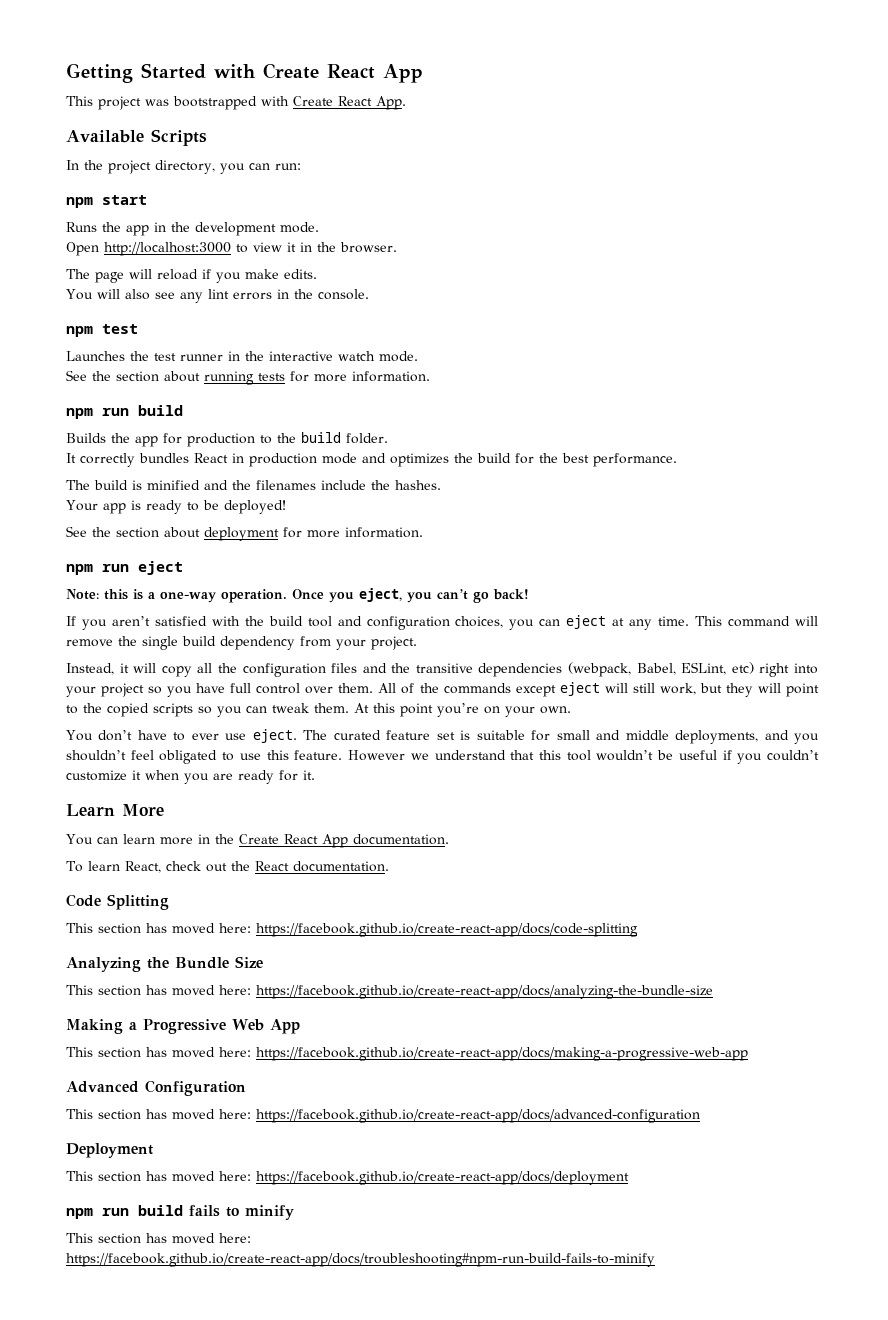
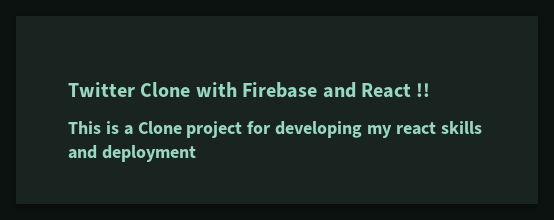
[66,63,423,83] [66,96,406,110] [66,129,207,146] [66,160,301,174] [66,195,147,208] [66,222,319,236] [66,242,397,256] [66,269,317,283] [66,289,369,303] [66,324,138,337] [66,351,418,362] [66,370,430,385] [66,405,183,419] [66,432,388,447] [66,453,677,467] [66,480,441,490] [66,500,286,514] [66,526,423,541] [66,561,183,575] [66,588,529,603] [66,615,818,630] [66,636,417,650] [66,662,818,677] [66,682,819,697] [66,703,571,717] [66,729,819,744] [66,750,819,764] [66,770,315,784] [66,804,164,816] [66,834,449,848] [66,861,389,873] [66,894,169,910] [66,923,638,937] [66,956,263,972] [66,985,713,999] [66,1019,300,1034] [66,1047,748,1061] [66,1080,246,1096] [66,1109,700,1123] [66,1143,153,1158] [66,1171,629,1185] [66,1205,294,1220] [66,1233,251,1244] [66,1253,655,1267] Getting Started with Create React App // This project was bootstrapped with Create React App. // Available Scripts // In the project directory, you can run: // npm start // Runs the app in the development mode. // Open http://localhost:3000 to view it in the browser. // The page will reload if you make edits. // You will also see any lint errors in the console. // npm test // Launches the test runner in the interactive watch mode. // See the section about running tests for more information. // npm run build // Builds the app for production to the build folder. // It correctly bundles React in production mode and optimizes the build for the best performance. // The build is minified and the filenames include the hashes. // Your app is ready to be deployed! // See the section about deployment for more information. // npm run eject // Note: this is a one-way operation. Once you eject, you can’t go back! // If you aren’t satisfied with the build tool and configuration choices, you can eject at any time. This command will remove the single build dependency from your project. // Instead, it will copy all the configuration files and the transitive dependencies (webpack, Babel, ESLint, etc) right into your project so you have full control over them. All of the commands except eject will still work, but they will point to the copied scripts so you can tweak them. At this point you’re on your own. // You don’t have to ever use eject. The curated feature set is suitable for small and middle deployments, and you shouldn’t feel obligated to use this feature. However we understand that this tool wouldn’t be useful if you couldn’t customize it when you are ready for it. // Learn More // You can learn more in the Create React App documentation. // To learn React, check out the React documentation. // Code Splitting // This section has moved here: https://facebook.github.io/create-react-app/docs/code-splitting // Analyzing the Bundle Size // This section has moved here: https://facebook.github.io/create-react-app/docs/analyzing-the-bundle-size // Making a Progressive Web App // This section has moved here: https://facebook.github.io/create-react-app/docs/making-a-progressive-web-app // Advanced Configuration // This section has moved here: https://facebook.github.io/create-react-app/docs/advanced-configuration // Deployment // This section has moved here: https://facebook.github.io/create-react-app/docs/deployment // npm run build fails to minify // This section has moved here: https://facebook.github.io/create-react-app/docs/troubleshooting#npm-run-build-fails-to-minify -> [68,82,431,98] [68,121,482,138] [68,145,196,162] Twitter Clone with Firebase and React !! // This is a Clone project for developing my react skills and deployment

